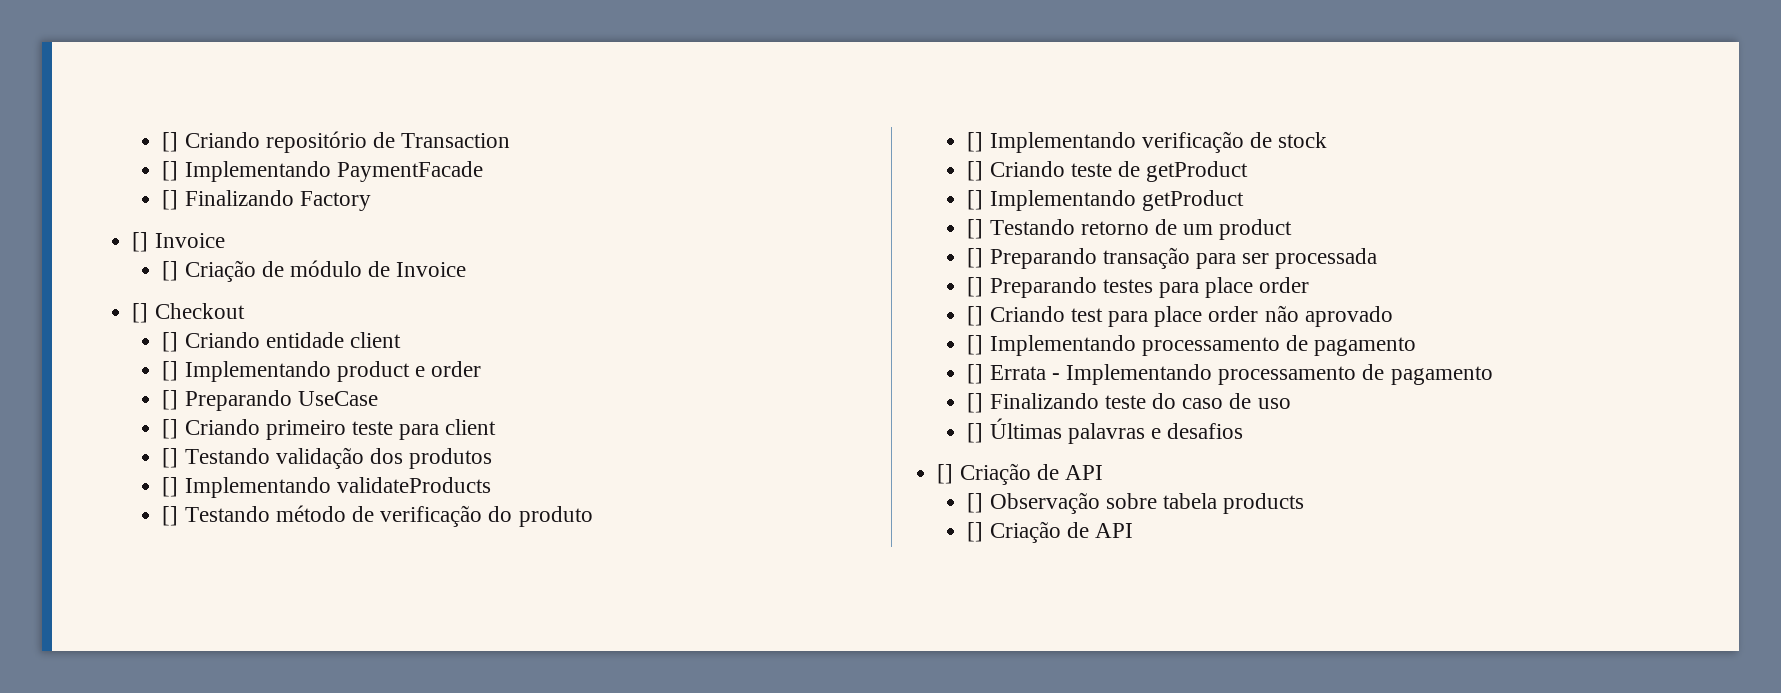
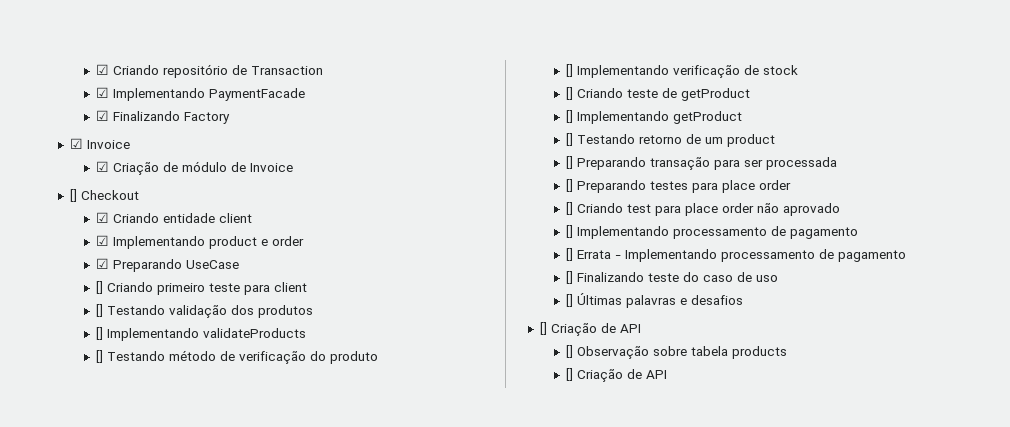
[162,132,179,152] [] -> [96,64,110,75] ☑
[162,161,179,181] [] -> [96,87,110,98] ☑
[162,190,179,210] [] -> [96,110,110,121] ☑
[132,232,225,252] [162,261,179,281] [] Invoice // [] -> [69,138,130,149] [96,161,110,172] ☑ Invoice // ☑
[162,332,179,352] [] -> [96,212,110,223] ☑
[162,361,179,381] [] -> [96,235,110,246] ☑
[162,390,179,410] [] -> [96,258,110,269] ☑

